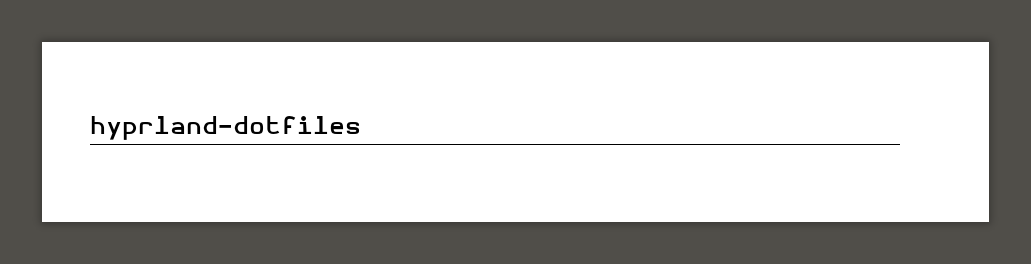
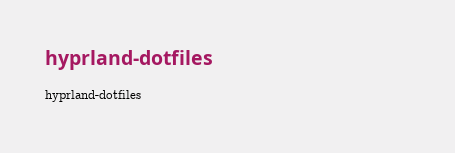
[90,116,361,140] hyprland-dotfiles -> [45,50,213,70] [45,90,141,102] hyprland-dotfiles // hyprland-dotfiles

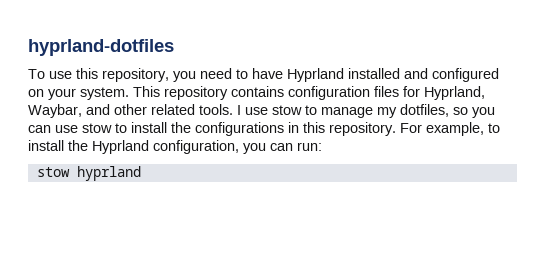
[45,90,141,102] hyprland-dotfiles -> [28,68,499,82] [28,86,485,100] [28,104,495,118] [28,122,500,136] [28,140,322,154] [36,166,141,181] To use this repository, you need to have Hyprland installed and configured on your system. This repository contains configuration files for Hyprland, Waybar, and other related tools. I use stow to manage my dotfiles, so you can use stow to install the configurations in this repository. For example, to install the Hyprland configuration, you can run: // stow hyprland

